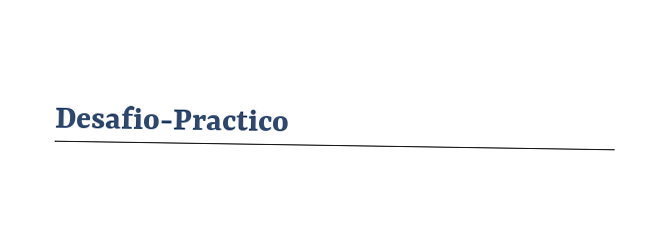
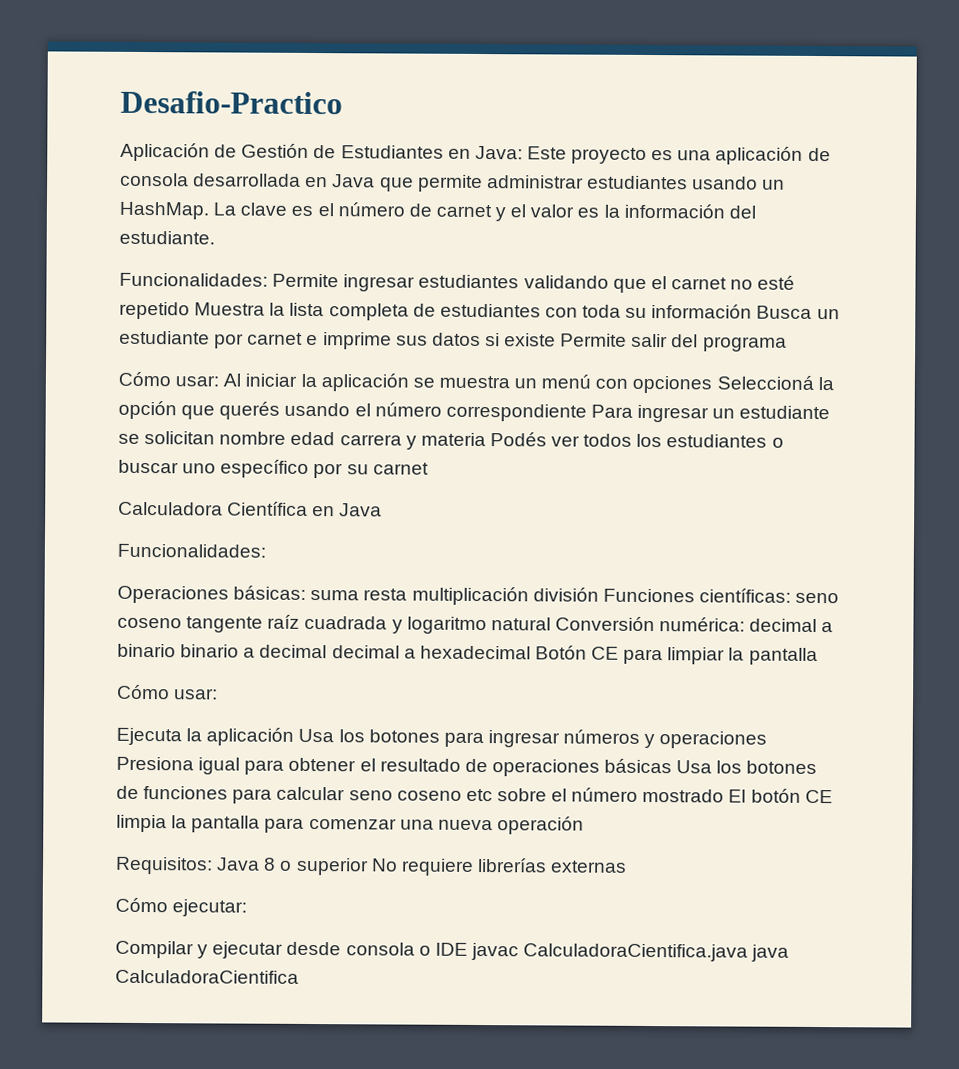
(290, 118) none -> [120,142,831,165] [120,172,786,193] [119,201,756,222] [119,230,215,245] [119,272,796,293] [119,301,840,321] [119,330,787,352] [118,371,834,394] [118,400,831,423] [118,431,784,450] [118,459,429,479] [118,501,383,517] [117,543,266,558] [117,585,840,606] [117,614,834,635] [117,643,818,666] [117,684,219,700] [116,727,768,749] [116,756,818,777] [116,785,833,804] [116,814,584,835] [115,856,628,876] [115,897,248,917] [115,940,790,962] [115,969,299,984] // Aplicación de Gestión de Estudiantes en Java: Este proyecto es una aplicación de consola desarrollada en Java que permite administrar estudiantes usando un HashMap. La clave es el número de carnet y el valor es la información del estudiante. // Funcionalidades: Permite ingresar estudiantes validando que el carnet no esté repetido Muestra la lista completa de estudiantes con toda su información Busca un estudiante por carnet e imprime sus datos si existe Permite salir del programa // Cómo usar: Al iniciar la aplicación se muestra un menú con opciones Seleccioná la opción que querés usando el número correspondiente Para ingresar un estudiante se solicitan nombre edad carrera y materia Podés ver todos los estudiantes o buscar uno específico por su carnet // Calculadora Científica en Java // Funcionalidades: // Operaciones básicas: suma resta multiplicación división Funciones científicas: seno coseno tangente raíz cuadrada y logaritmo natural Conversión numérica: decimal a binario binario a decimal decimal a hexadecimal Botón CE para limpiar la pantalla // Cómo usar: // Ejecuta la aplicación Usa los botones para ingresar números y operaciones Presiona igual para obtener el resultado de operaciones básicas Usa los botones de funciones para calcular seno coseno etc sobre el número mostrado El botón CE limpia la pantalla para comenzar una nueva operación // Requisitos: Java 8 o superior No requiere librerías externas // Cómo ejecutar: // Compilar y ejecutar desde consola o IDE javac CalculadoraCientifica.java java CalculadoraCientifica

